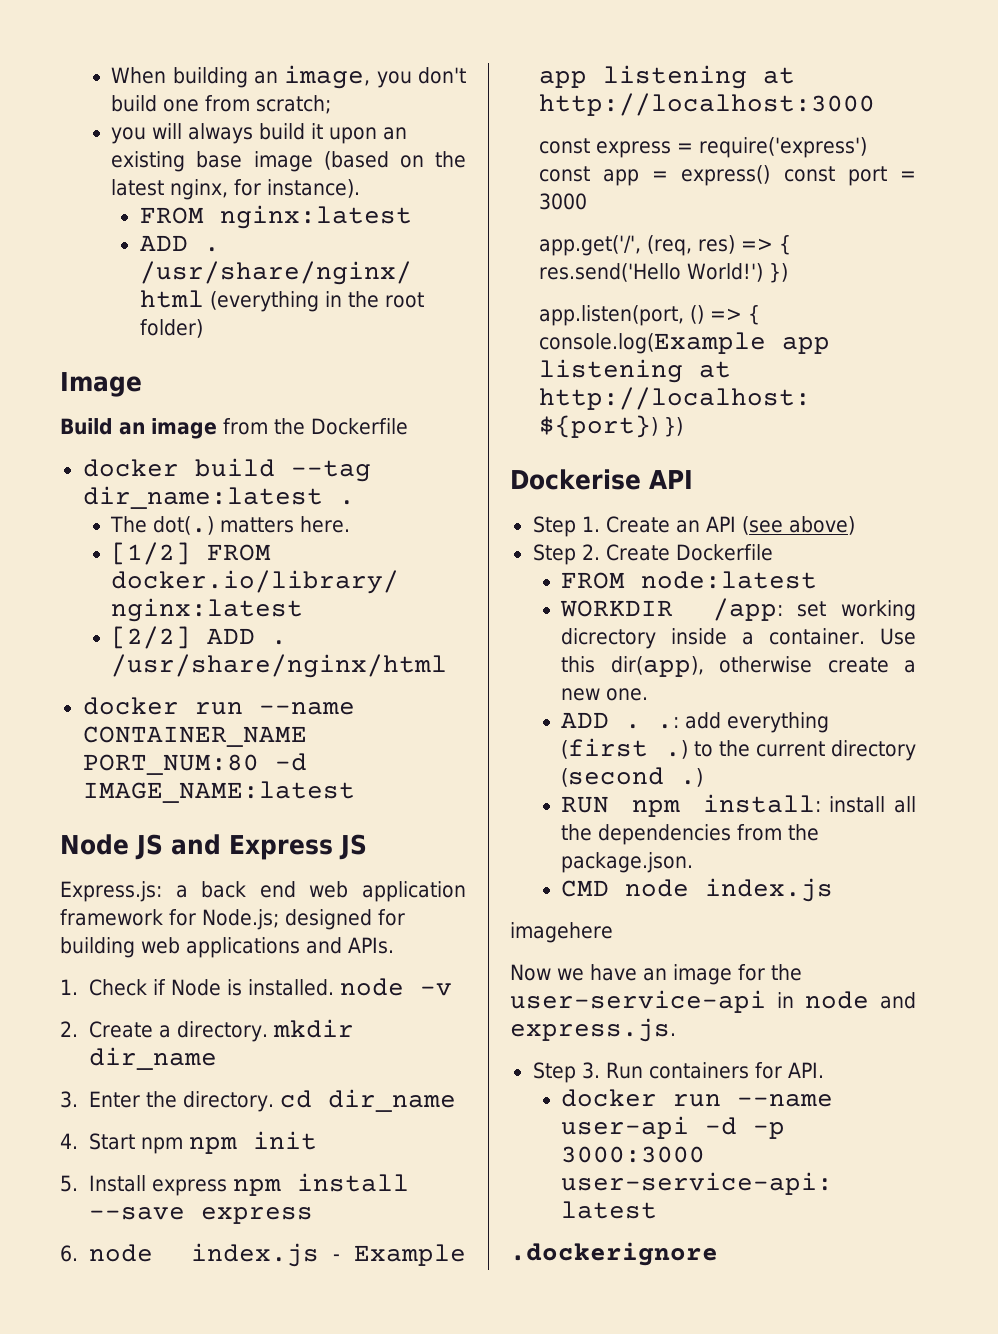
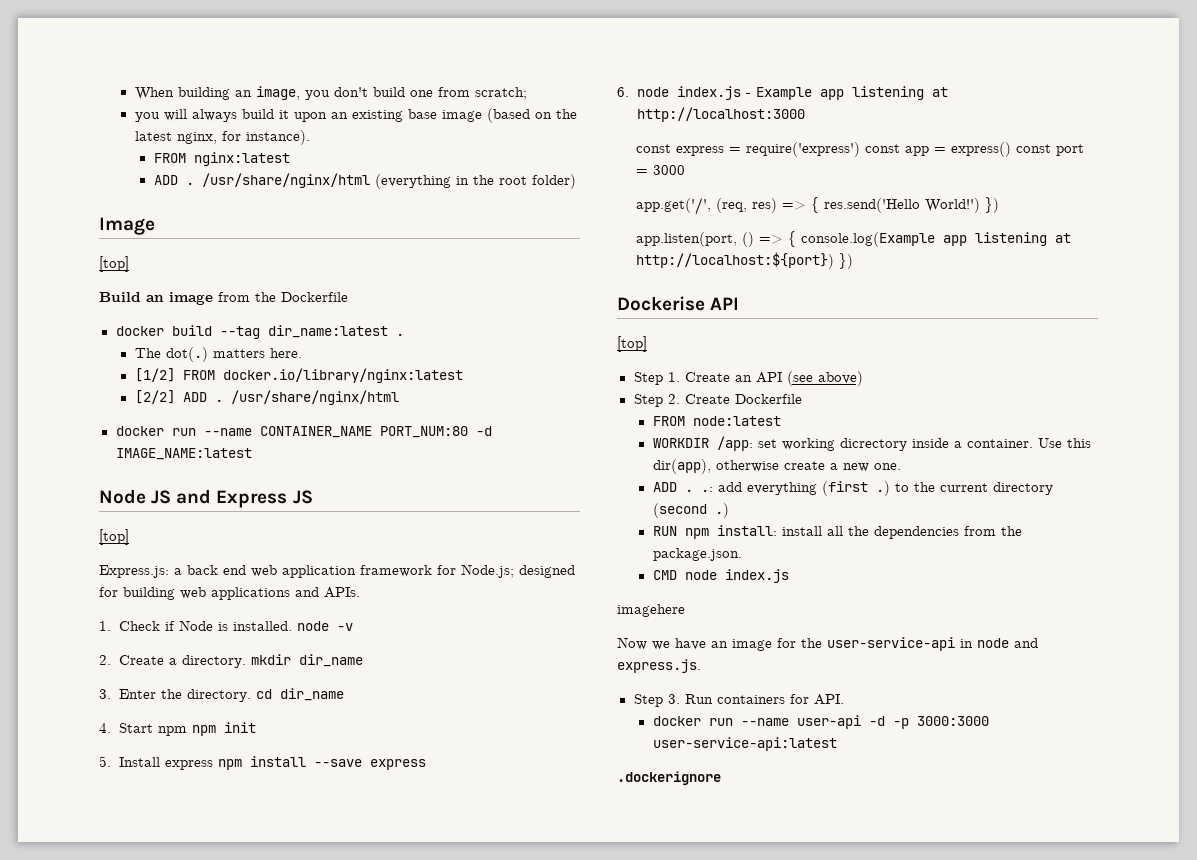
(142, 384) none -> [99,256,129,272] // [top]
(367, 847) none -> [99,529,129,545] // [top]
(693, 479) none -> [617,336,647,352] // [top]

